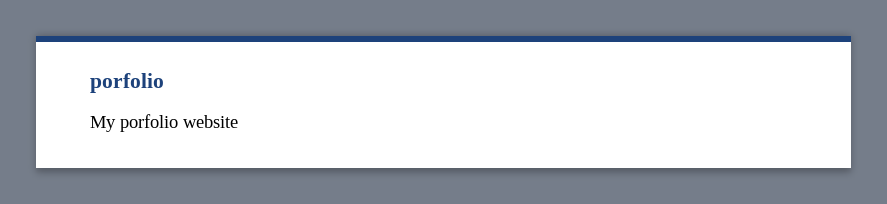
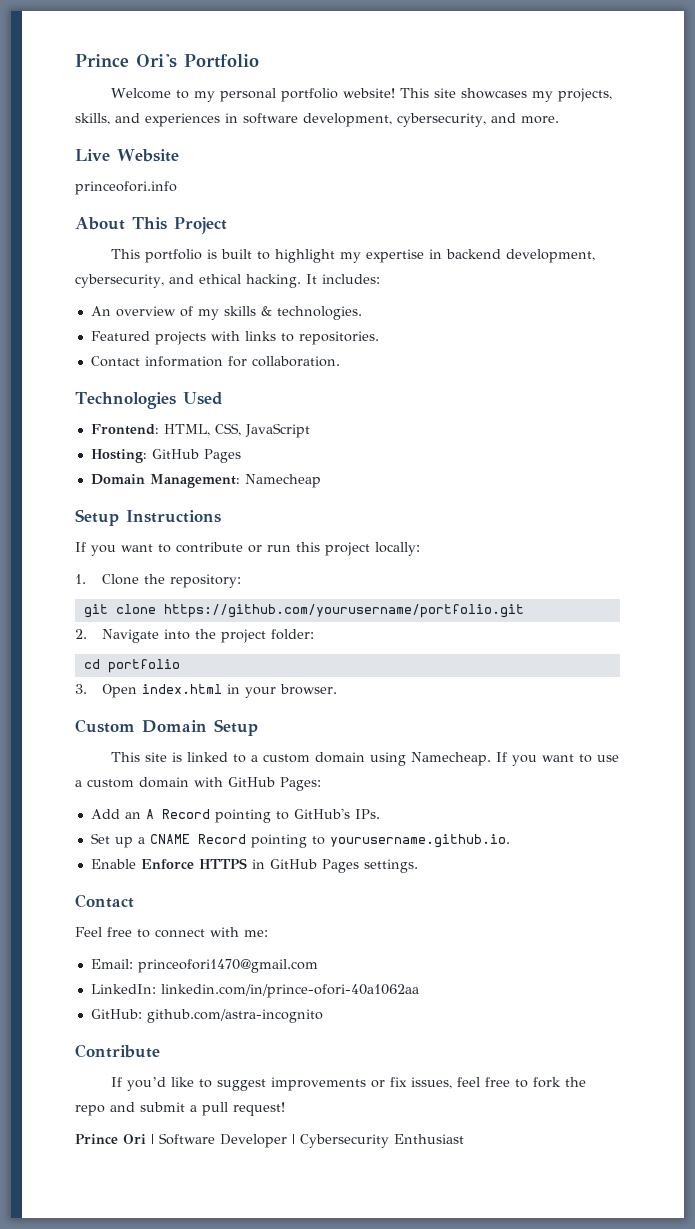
[90,73,164,93] [90,114,238,132] porfolio // My porfolio website -> [75,54,259,68] [111,88,613,102] [75,113,559,127] [75,149,179,162] [75,181,177,195] [75,217,227,234] [111,249,596,263] [75,274,380,288] [90,306,362,320] [90,331,379,345] [90,356,340,367] [75,392,223,409] [90,423,310,438] [90,449,241,463] [90,474,321,488] [75,509,221,526] [75,542,420,556] [75,574,242,588] [83,604,524,618] [75,629,315,643] [83,659,180,673] [75,684,338,698] [75,719,258,736] [111,752,620,766] [75,777,321,791] [90,808,380,823] [90,833,510,848] [90,858,418,873] [75,894,134,908] [75,927,268,938] [90,959,318,973] [90,984,419,998] [90,1009,323,1023] [75,1044,160,1058] [111,1077,587,1091] [75,1102,285,1116] [75,1133,464,1148] Prince Ori's Portfolio // Welcome to my personal portfolio website! This site showcases my projects, skills, and experiences in software development, cybersecurity, and more. // Live Website // princeofori.info // About This Project // This portfolio is built to highlight my expertise in backend development, cybersecurity, and ethical hacking. It includes: // An overview of my skills & technologies. // Featured projects with links to repositories. // Contact information for collaboration. // Technologies Used // Frontend: HTML, CSS, JavaScript // Hosting: GitHub Pages // Domain Management: Namecheap // Setup Instructions // If you want to contribute or run this project locally: // 1. Clone the repository: // git clone https://github.com/yourusername/portfolio.git // 2. Navigate into the project folder: // cd portfolio // 3. Open index.html in your browser. // Custom Domain Setup // This site is linked to a custom domain using Namecheap. If you want to use a custom domain with GitHub Pages: // Add an A Record pointing to GitHub's IPs. // Set up a CNAME Record pointing to yourusername.github.io. // Enable Enforce HTTPS in GitHub Pages settings. // Contact // Feel free to connect with me: // Email: princeofori1470@gmail.com // LinkedIn: linkedin.com/in/prince-ofori-40a1062aa // GitHub: github.com/astra-incognito // Contribute // If you’d like to suggest improvements or fix issues, feel free to fork the repo and submit a pull request! // Prince Ori | Software Developer | Cybersecurity Enthusiast

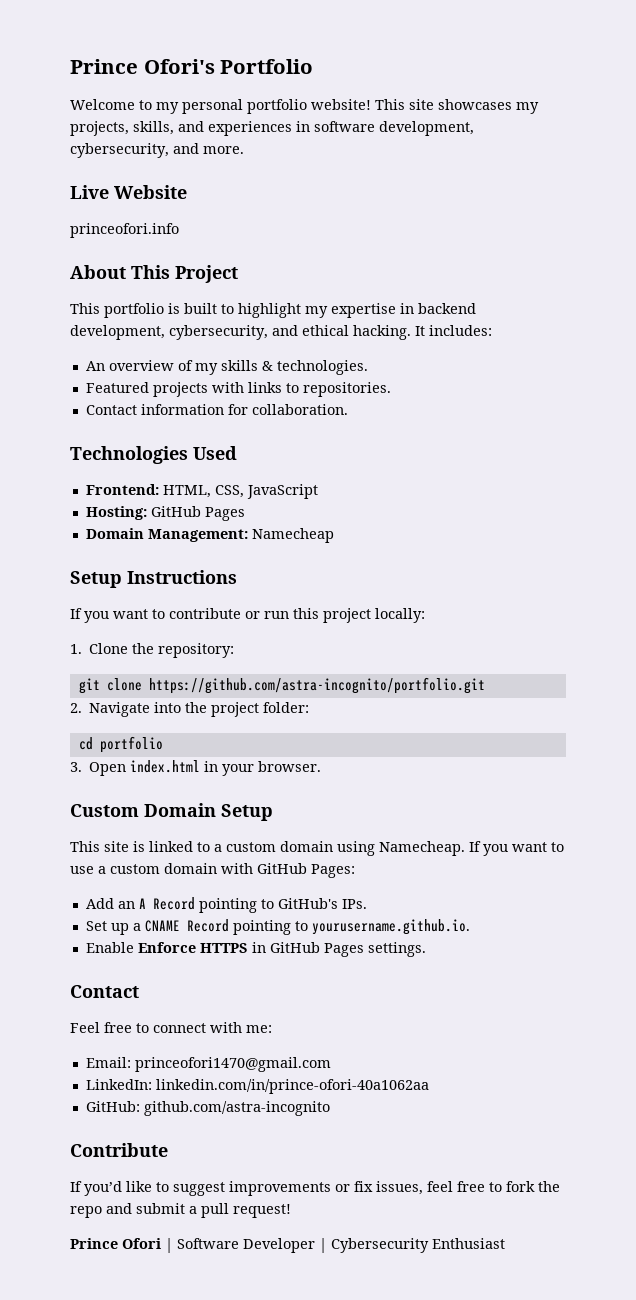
[75,54,177,68] Prince Ori's -> [70,59,215,74] Prince Ofori's
[163,604,524,618] https://github.com/yourusername/portfolio.git -> [148,677,485,694] https://github.com/astra-incognito/portfolio.git
[123,1134,146,1144] Ori -> [122,1238,161,1249] Ofori

